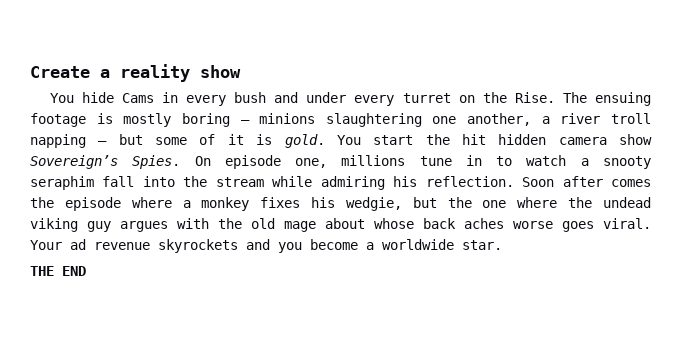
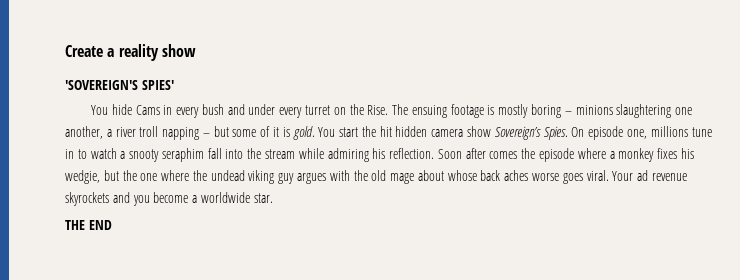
(241, 71) none -> [65,80,174,90] // 'SOVEREIGN'S SPIES'

